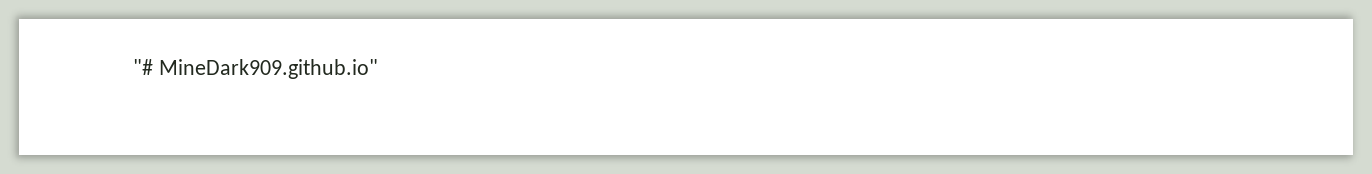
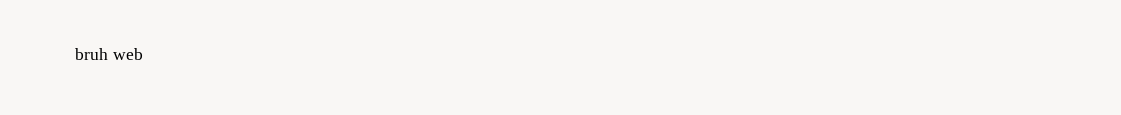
[133,59,378,79] "# MineDark909.github.io" -> [75,48,143,60] bruh web

